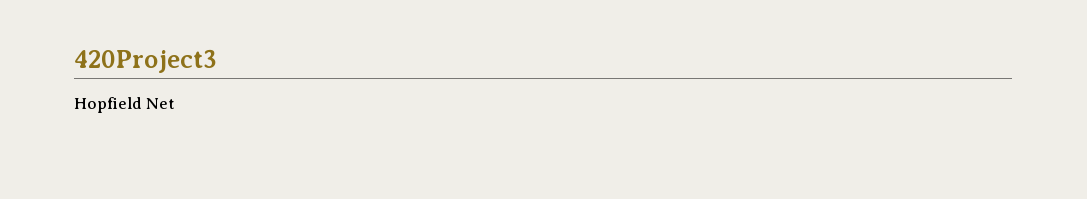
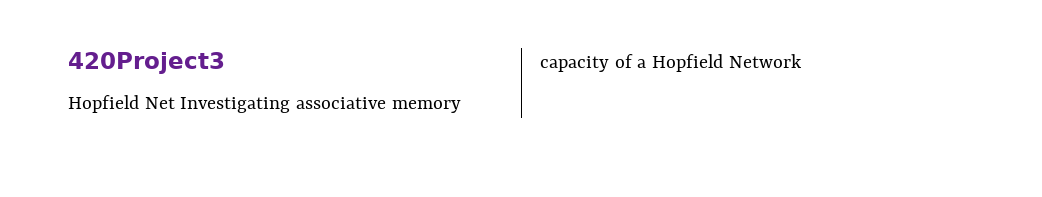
(176, 103) none -> [180,97,461,113] [540,54,802,72] Investigating associative memory capacity of a Hopfield Network

